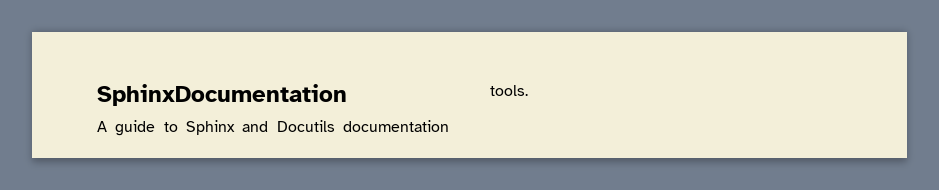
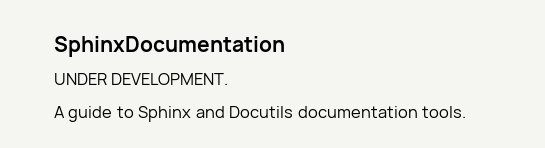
(347, 95) none -> [54,73,229,85] // UNDER DEVELOPMENT.

